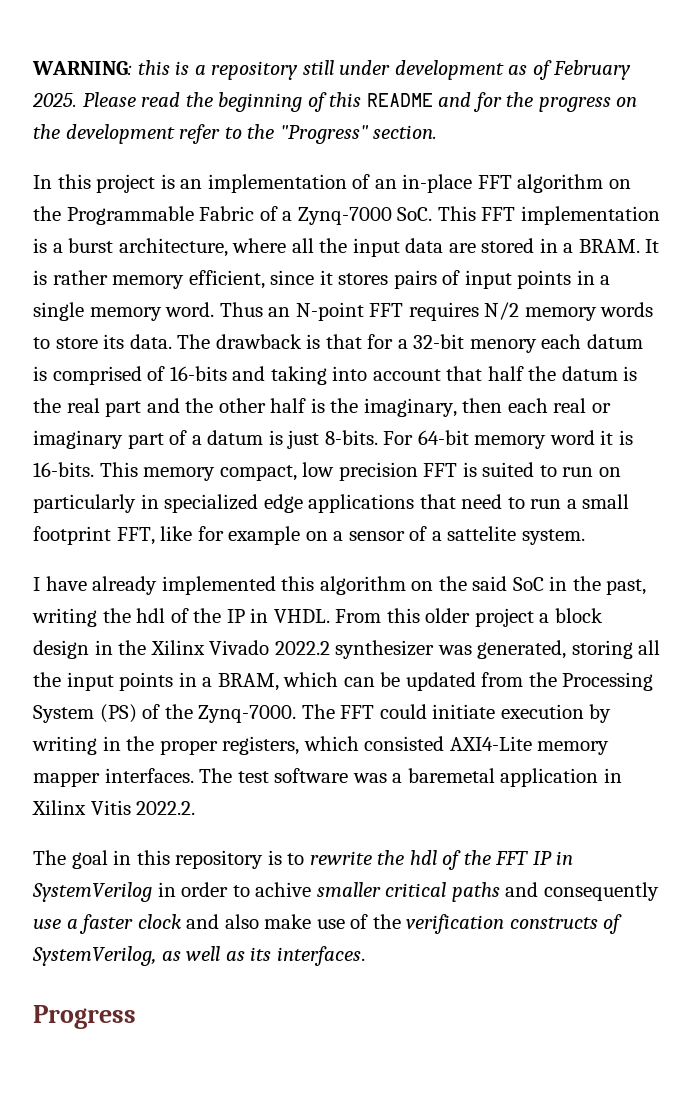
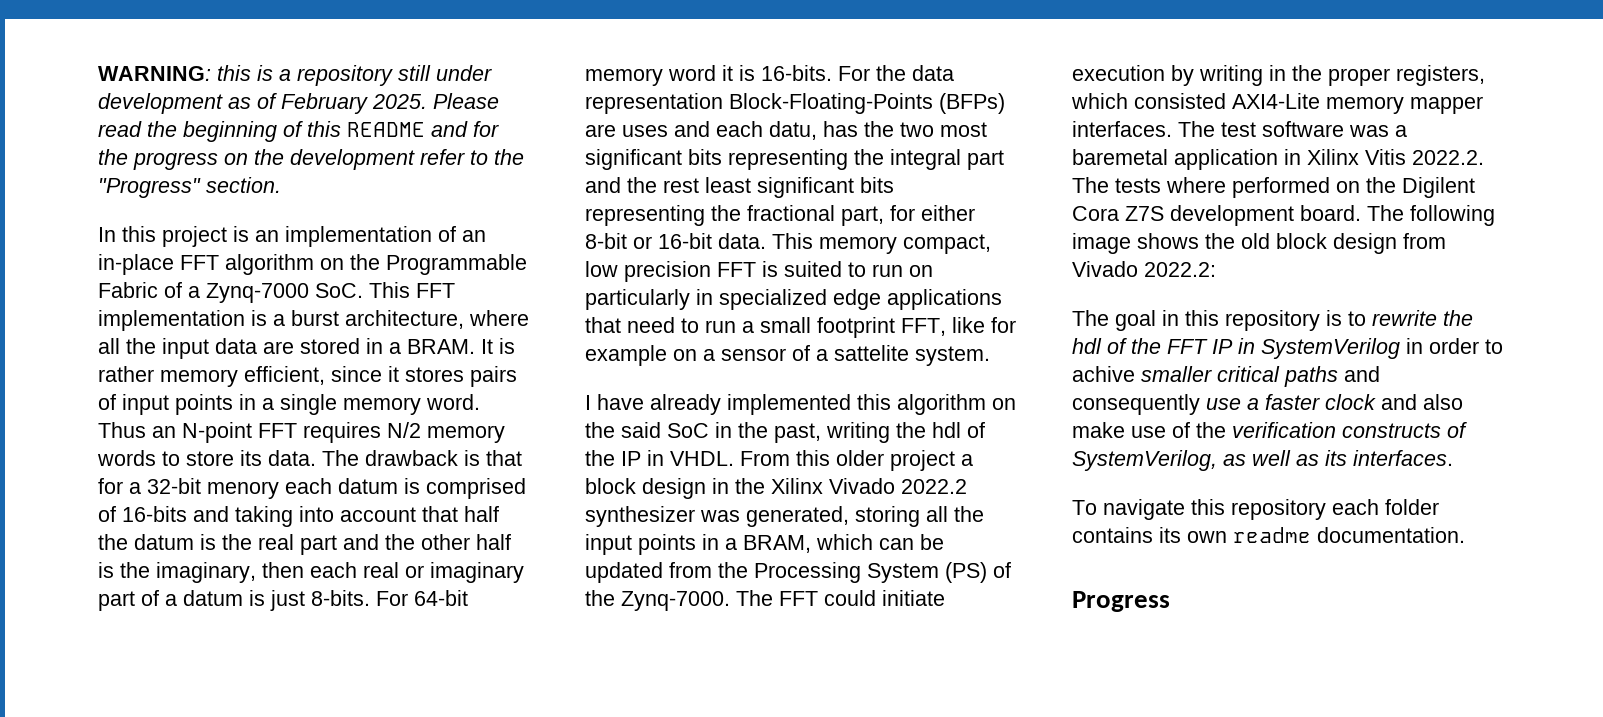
(94, 469) none -> [838,65,954,81] [585,93,1005,114] [585,121,987,140] [585,149,1004,170] [585,177,894,198] [585,205,975,226] [585,233,766,249] For the data representation Block-Floating-Points (BFPs) are uses and each datu, has the two most significant bits representing the integral part and the rest least significant bits representing the fractional part, for either 8-bit or 16-bit data.
(196, 808) none -> [1072,177,1475,198] [1072,205,1495,226] [1072,233,1446,254] [1072,261,1216,277] The tests where performed on the Digilent Cora Z7S development board. The following image shows the old block design from Vivado 2022.2:
(365, 956) none -> [1072,499,1439,520] [1072,527,1465,543] // To navigate this repository each folder contains its own readme documentation.

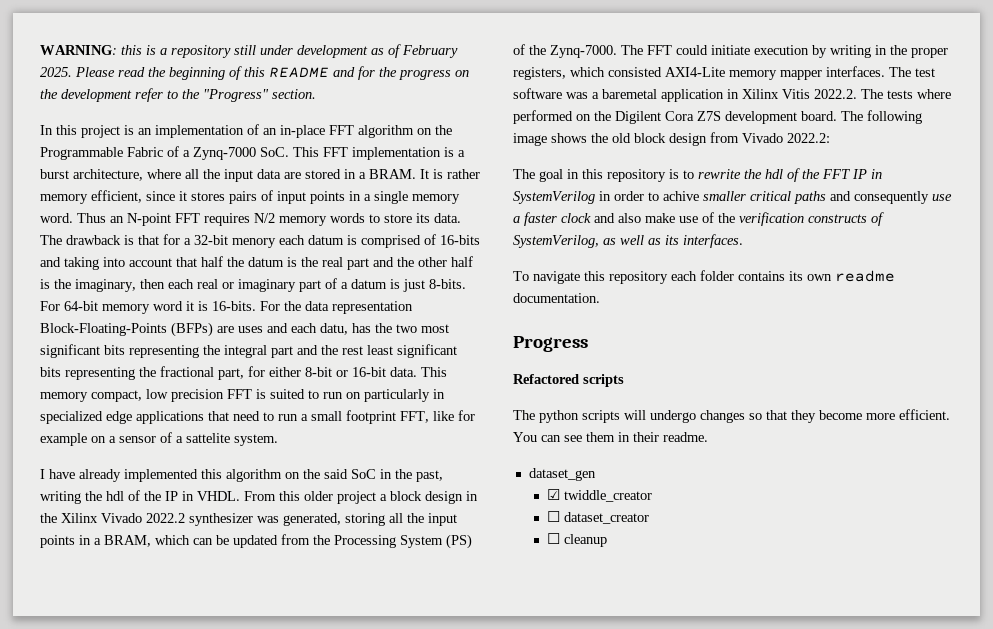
(1170, 601) none -> [513,374,624,387] [513,409,950,423] [513,432,708,442] [528,468,596,481] [547,489,653,502] [547,511,650,524] [547,533,608,547] // Refactored scripts // The python scripts will undergo changes so that they become more efficient. You can see them in their readme. // dataset_gen // ☑ twiddle_creator // ☐ dataset_creator // ☐ cleanup

